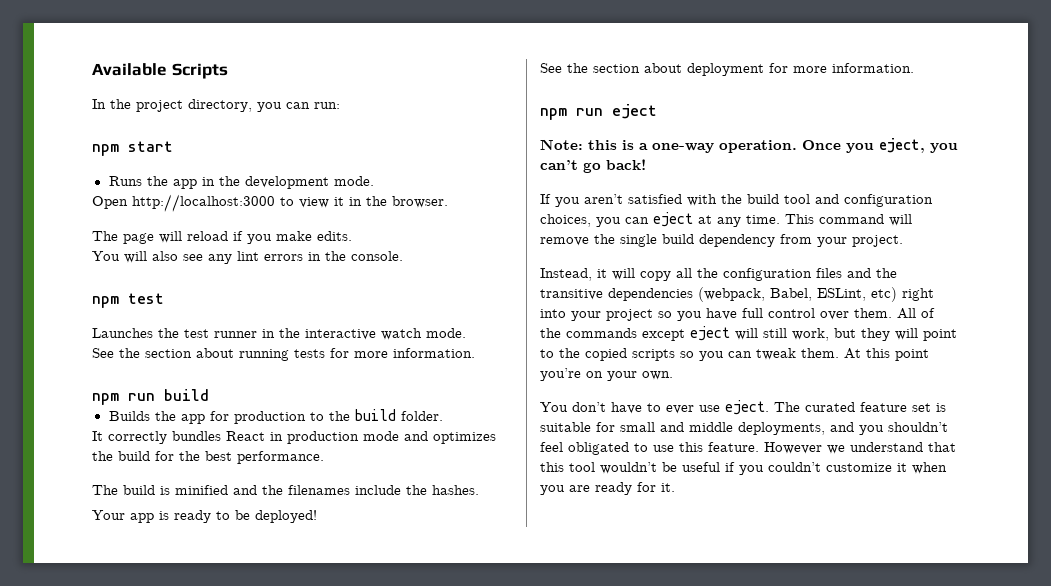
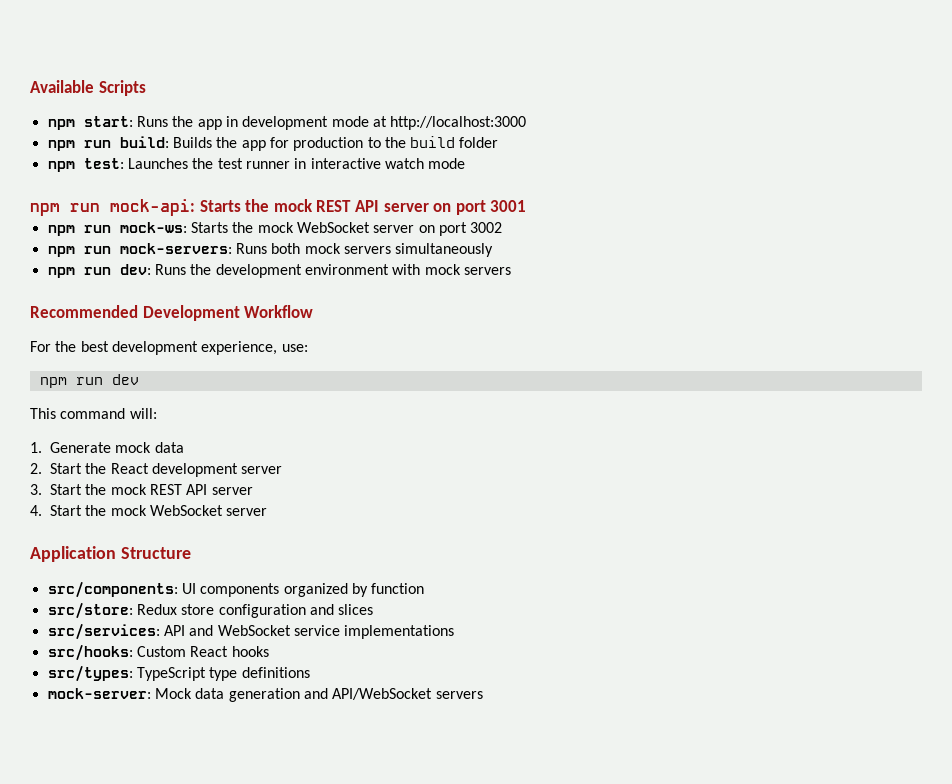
[92,99,340,112] [92,141,173,156] // In the project directory, you can run: // npm start // -> [47,116,133,130] // npm start:
[218,176,374,189] [92,194,448,212] [92,231,352,244] [92,251,403,264] [92,293,164,308] [92,328,466,340] [92,348,475,361] [92,389,209,405] the development mode. // Open http://localhost:3000 to view it in the browser. // The page will reload if you make edits. // You will also see any lint errors in the console. // npm test // Launches the test runner in the interactive watch mode. // See the section about running tests for more information. // npm run build // -> [242,116,527,130] [47,136,169,151] development mode at http://localhost:3000 // npm run build:
[400,411,443,421] [92,431,496,444] [92,451,324,464] [92,485,479,495] [92,510,317,523] [540,63,914,76] [540,104,657,120] [540,138,958,153] [540,159,646,173] [540,194,933,207] [540,212,912,227] [540,234,903,247] [540,268,897,281] [540,287,934,302] [540,308,935,321] [540,326,957,341] [540,348,929,361] [540,368,673,381] [540,400,946,415] [540,422,948,435] [540,442,956,455] [540,462,947,475] [540,482,675,495] folder. // It correctly bundles React in production mode and optimizes the build for the best performance. // The build is minified and the filenames include the hashes. // Your app is ready to be deployed! // See the section about deployment for more information. // npm run eject // Note: this is a one-way operation. Once you eject, you can’t go back! // If you aren’t satisfied with the build tool and configuration choices, you can eject at any time. This command will remove the single build dependency from your project. // Instead, it will copy all the configuration files and the transitive dependencies (webpack, Babel, ESLint, etc) right into your project so you have full control over them. All of the commands except eject will still work, but they will point to the copied scripts so you can tweak them. At this point you’re on your own. // You don’t have to ever use eject. The curated feature set is suitable for small and middle deployments, and you shouldn’t feel obligated to use this feature. However we understand that this tool wouldn’t be useful if you couldn’t customize it when you are ready for it. -> [459,137,499,148] [47,158,466,172] [30,199,527,216] [47,222,503,236] [47,243,494,257] [47,264,511,278] [30,305,314,321] [30,341,308,355] [39,374,139,388] [30,408,157,419] [30,442,184,453] [30,463,283,477] [30,484,253,495] [30,505,268,516] [30,546,191,562] [47,581,425,598] [47,602,374,619] [47,623,455,640] [47,644,269,661] [47,665,310,682] [47,688,483,702] folder // npm test: Launches the test runner in interactive watch mode // npm run mock-api: Starts the mock REST API server on port 3001 // npm run mock-ws: Starts the mock WebSocket server on port 3002 // npm run mock-servers: Runs both mock servers simultaneously // npm run dev: Runs the development environment with mock servers // Recommended Development Workflow // For the best development experience, use: // npm run dev // This command will: // 1. Generate mock data // 2. Start the React development server // 3. Start the mock REST API server // 4. Start the mock WebSocket server // Application Structure // src/components: UI components organized by function // src/store: Redux store configuration and slices // src/services: API and WebSocket service implementations // src/hooks: Custom React hooks // src/types: TypeScript type definitions // mock-server: Mock data generation and API/WebSocket servers

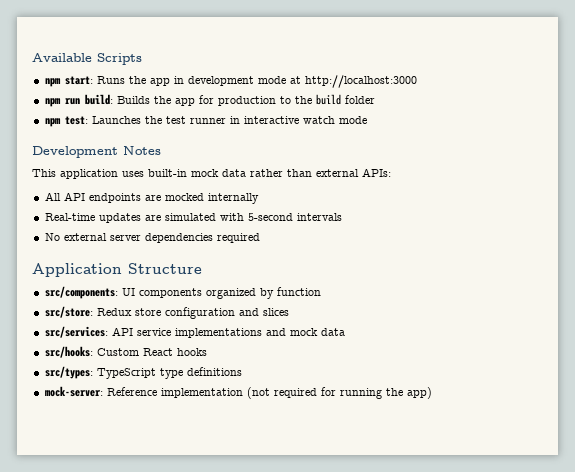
[30,199,527,216] [47,222,503,236] [47,243,494,257] [47,264,511,278] [30,305,314,321] [30,341,308,355] [39,374,139,388] [30,408,157,419] [30,442,184,453] [30,463,283,477] [30,484,253,495] [30,505,268,516] npm run mock-api: Starts the mock REST API server on port 3001 // npm run mock-ws: Starts the mock WebSocket server on port 3002 // npm run mock-servers: Runs both mock servers simultaneously // npm run dev: Runs the development environment with mock servers // Recommended Development Workflow // For the best development experience, use: // npm run dev // This command will: // 1. Generate mock data // 2. Start the React development server // 3. Start the mock REST API server // 4. Start the mock WebSocket server -> [32,146,161,158] [32,168,391,179] [44,192,259,204] [44,213,342,223] [44,233,260,243] Development Notes // This application uses built-in mock data rather than external APIs: // All API endpoints are mocked internally // Real-time updates are simulated with 5-second intervals // No external server dependencies required
[189,625,291,636] and WebSocket -> (133, 331) none
(455, 632) none -> [265,328,345,336] and mock data
[154,688,483,702] Mock data generation and API/WebSocket servers -> [106,387,432,399] Reference implementation (not required for running the app)

